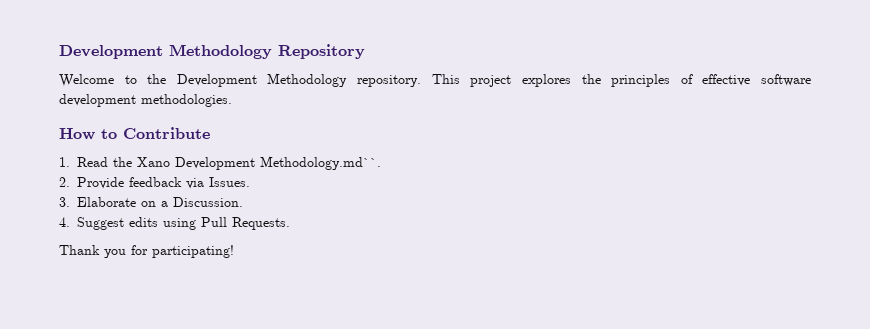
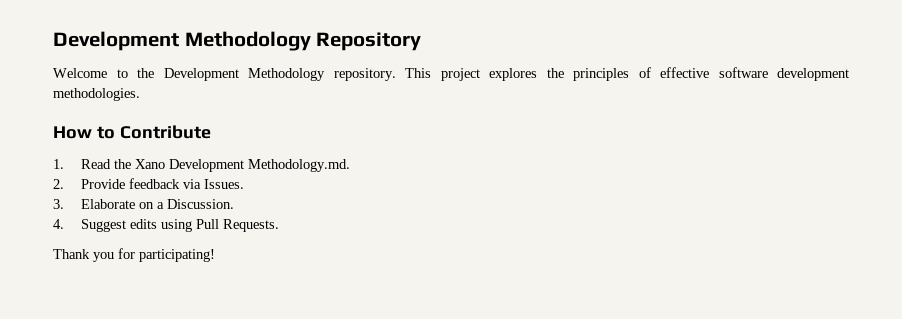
[260,156,382,170] Methodology.md``. -> [248,159,351,172] Methodology.md.

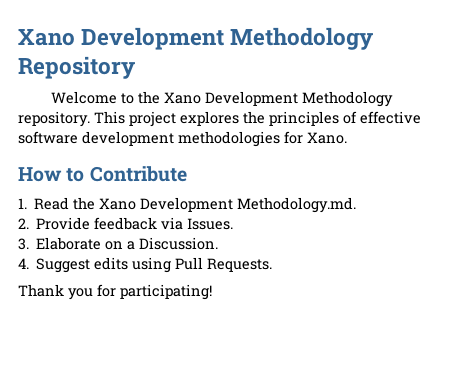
(53, 41) none -> [18,29,75,46] Xano
(154, 73) none -> [163,92,201,104] Xano
[53,88,140,101] methodologies. -> [178,131,347,147] methodologies for Xano.

